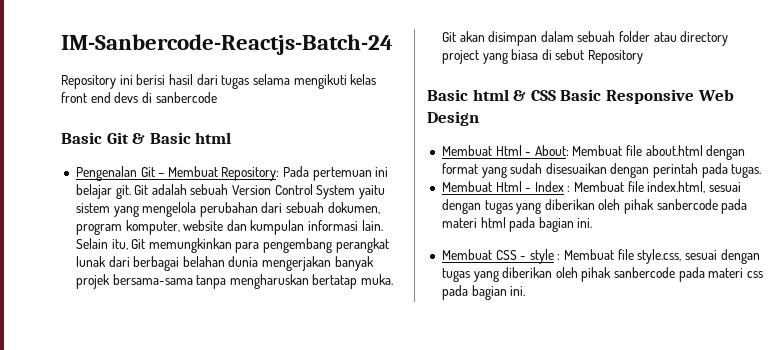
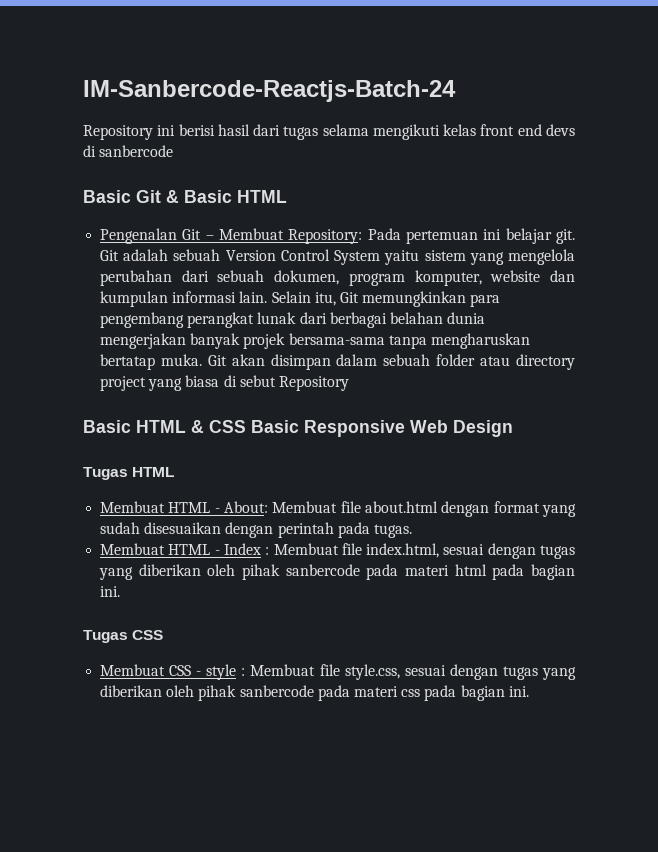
[195,132,232,144] html -> [237,190,287,203] HTML
[472,89,509,101] html -> [136,420,186,433] HTML
[441,145,522,156] // Membuat Html -> [83,467,175,480] [100,501,211,513] // Tugas HTML // Membuat HTML
[495,181,522,192] Html -> [168,544,211,555] HTML
(593, 223) none -> [83,630,164,643] // Tugas CSS

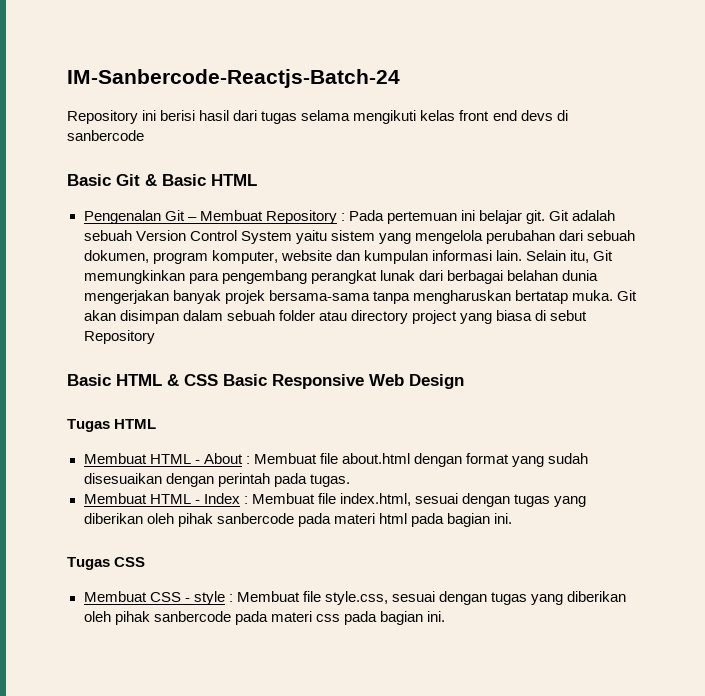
[288,229,363,244] Repository: -> [265,210,345,224] Repository :
[224,501,269,513] About: -> [203,453,250,464] About :

